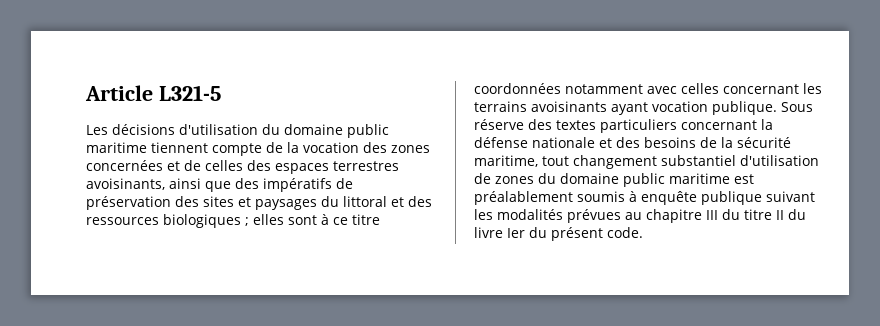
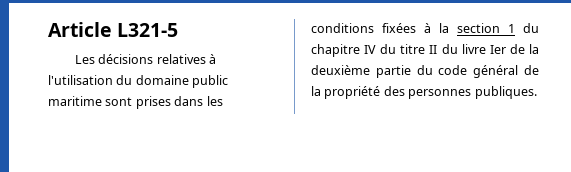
[179,124,389,138] [86,142,430,156] [86,160,399,174] [86,178,353,192] [86,196,432,210] [86,214,380,228] [474,83,822,94] [474,101,813,115] [474,119,773,133] [474,137,791,148] [474,155,819,169] [474,173,754,187] [474,191,815,205] [474,209,718,223] d'utilisation du domaine public maritime tiennent compte de la vocation des zones concernées et de celles des espaces terrestres avoisinants, ainsi que des impératifs de préservation des sites et paysages du littoral et des ressources biologiques ; elles sont à ce titre coordonnées notamment avec celles concernant les terrains avoisinants ayant vocation publique. Sous réserve des textes particuliers concernant la défense nationale et des besoins de la sécurité maritime, tout changement substantiel d'utilisation de zones du domaine public maritime est préalablement soumis à enquête publique suivant les modalités prévues au chapitre III -> [156,54,217,64] [48,75,229,88] [48,96,223,109] [311,23,539,33] [311,44,377,57] relatives à l'utilisation du domaine public maritime sont prises dans les conditions fixées à la section 1 du chapitre IV
[529,227,643,241] du présent code. -> [509,44,539,54] [311,65,539,78] [311,86,537,99] de la deuxième partie du code général de la propriété des personnes publiques.

